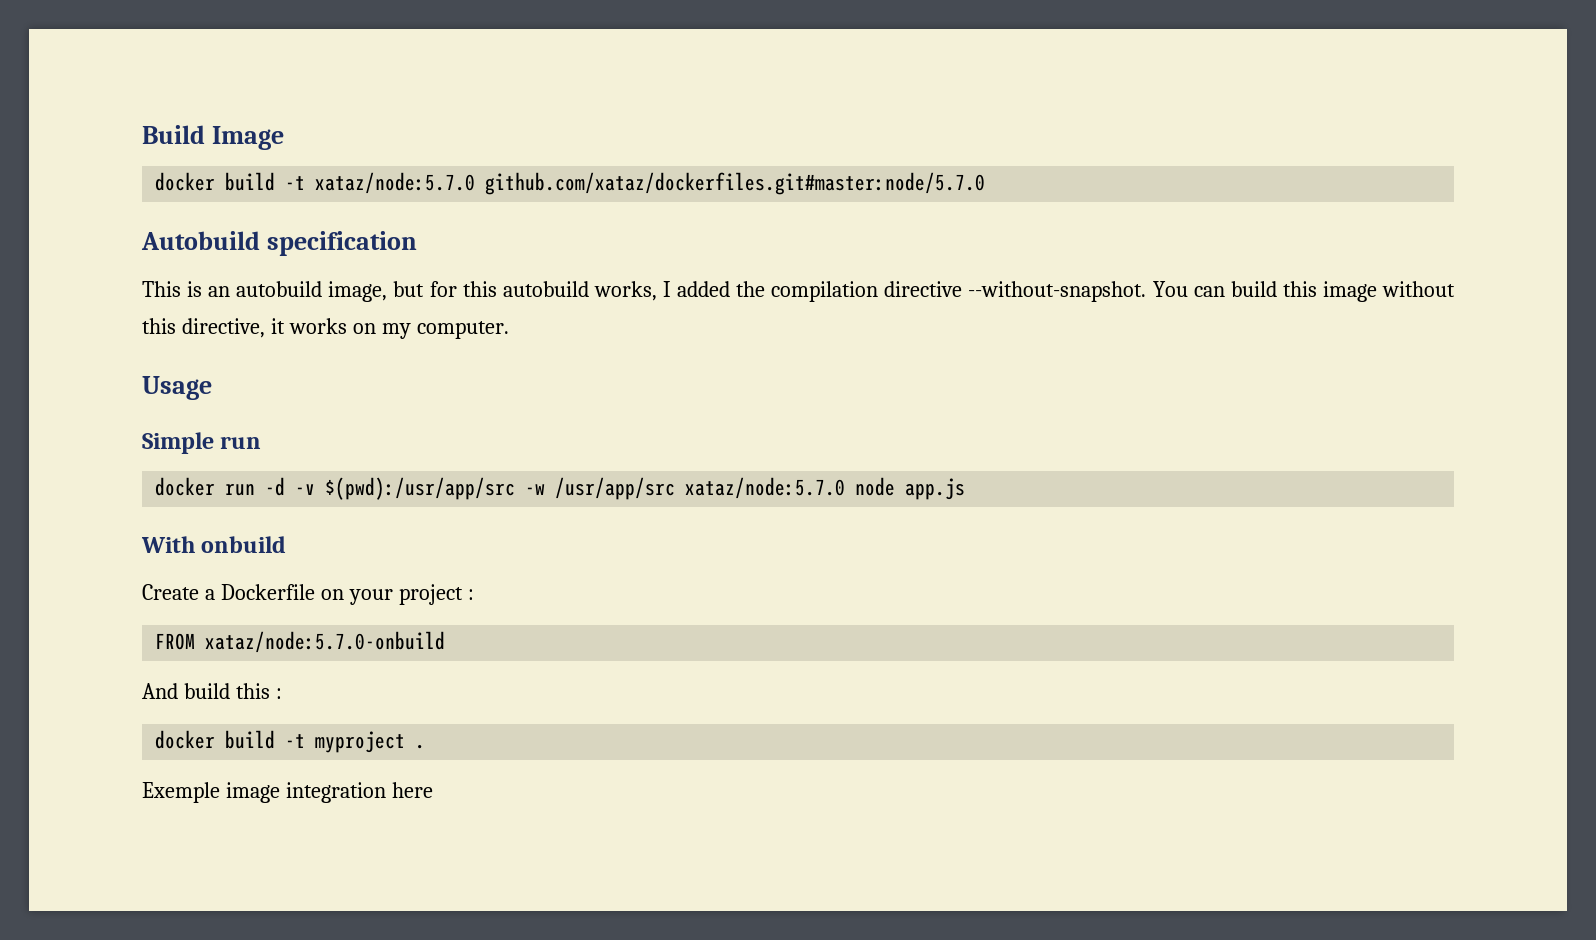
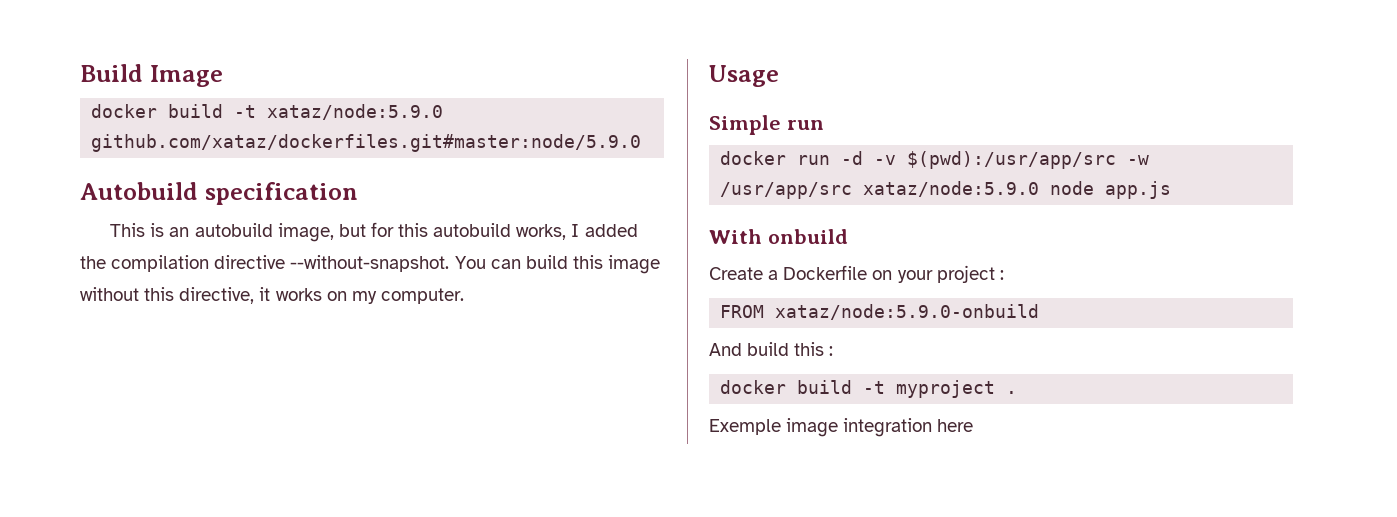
[315,172,986,195] xataz/node:5.7.0 github.com/xataz/dockerfiles.git#master:node/5.7.0 -> [267,104,444,120] [91,134,642,152] xataz/node:5.9.0 github.com/xataz/dockerfiles.git#master:node/5.9.0
[685,477,846,499] xataz/node:5.7.0 -> [863,181,1040,197] xataz/node:5.9.0
[205,631,446,653] xataz/node:5.7.0-onbuild -> [775,304,1040,320] xataz/node:5.9.0-onbuild

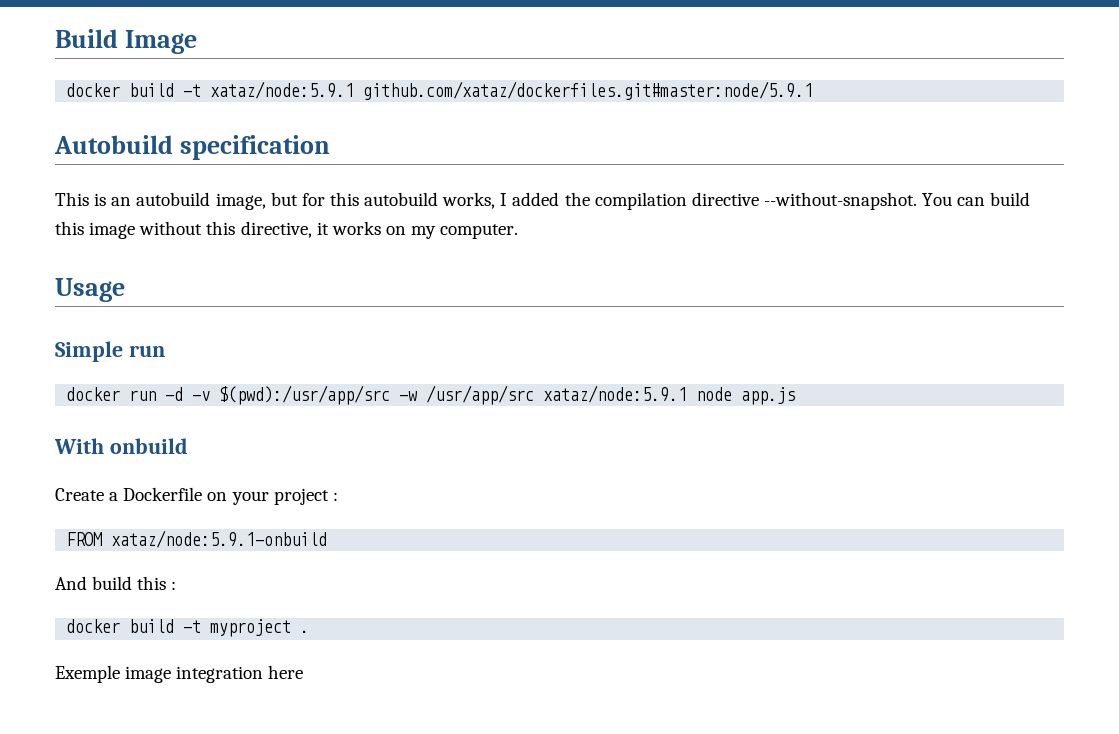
[267,104,444,120] [91,134,642,152] xataz/node:5.9.0 github.com/xataz/dockerfiles.git#master:node/5.9.0 -> [210,81,814,100] xataz/node:5.9.1 github.com/xataz/dockerfiles.git#master:node/5.9.1
[863,181,1040,197] xataz/node:5.9.0 -> [543,385,688,403] xataz/node:5.9.1
[775,304,1040,320] xataz/node:5.9.0-onbuild -> [111,530,328,548] xataz/node:5.9.1-onbuild

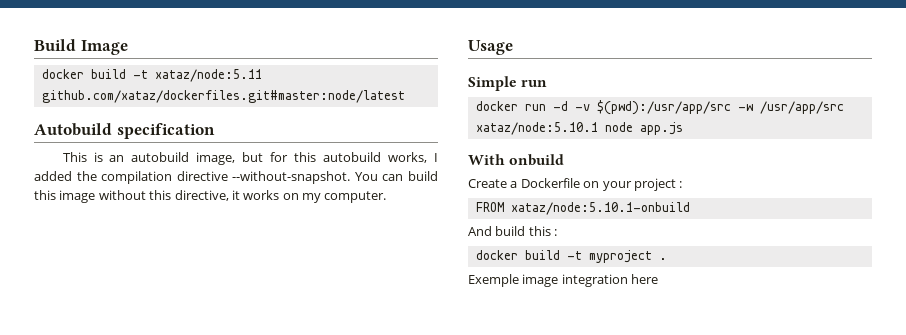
[210,81,814,100] xataz/node:5.9.1 github.com/xataz/dockerfiles.git#master:node/5.9.1 -> [154,69,262,82] [41,90,405,103] xataz/node:5.11 github.com/xataz/dockerfiles.git#master:node/latest
[543,385,688,403] xataz/node:5.9.1 -> [475,122,598,135] xataz/node:5.10.1
[111,530,328,548] xataz/node:5.9.1-onbuild -> [510,202,690,215] xataz/node:5.10.1-onbuild

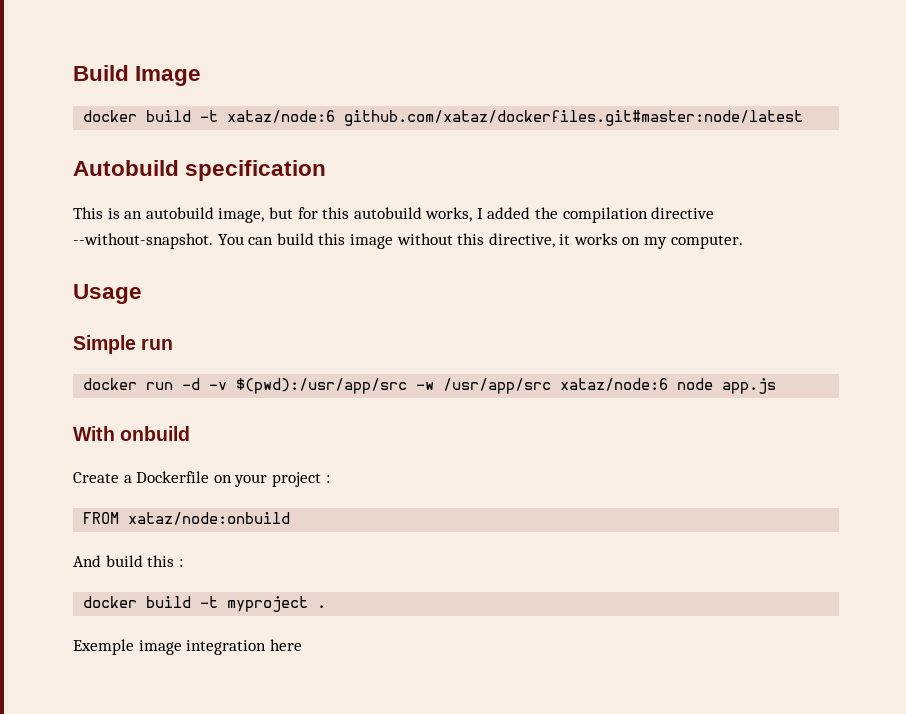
[154,69,262,82] xataz/node:5.11 -> [227,110,336,123] xataz/node:6
[475,122,598,135] xataz/node:5.10.1 -> [560,378,669,391] xataz/node:6
[510,202,690,215] xataz/node:5.10.1-onbuild -> [128,512,291,525] xataz/node:onbuild

